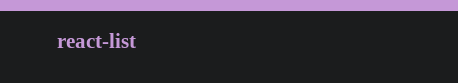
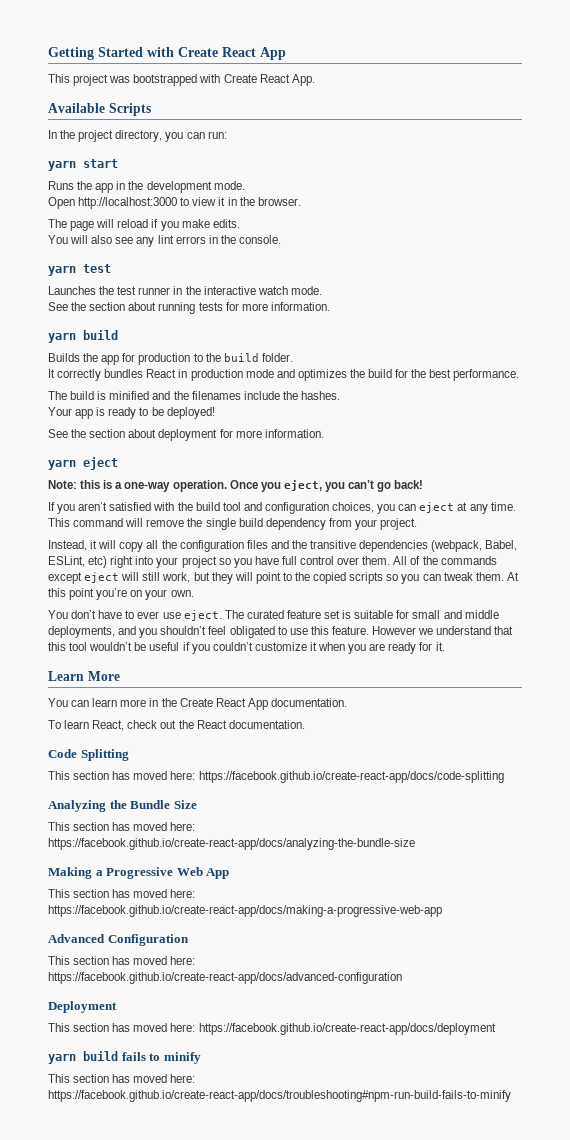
[57,33,136,48] react-list -> [48,47,286,60] [48,74,315,86] [48,103,151,116] [48,130,227,142] [48,159,118,171] [48,181,245,193] [48,197,301,209] [48,219,240,231] [48,235,281,247] [48,264,111,276] [48,286,322,295] [48,302,330,314] [48,330,118,343] [48,353,293,365] [48,369,520,381] [48,391,340,400] [48,407,215,419] [48,429,324,441] [48,457,118,470] [48,480,424,492] [48,502,516,514] [48,518,418,530] [48,540,518,552] [48,556,497,568] [48,572,519,584] [48,588,194,600] [48,610,499,621] [48,626,514,638] [48,642,445,654] [48,671,120,681] [48,698,347,710] [48,720,305,731] [48,749,129,761] [48,771,504,783] [48,800,197,812] [48,822,196,831] [48,838,415,850] [48,867,230,879] [48,889,196,898] [48,905,442,917] [48,934,189,946] [48,956,196,965] [48,972,402,984] [48,1001,117,1013] [48,1023,496,1035] [48,1051,201,1064] [48,1074,196,1083] [48,1090,511,1102] Getting Started with Create React App // This project was bootstrapped with Create React App. // Available Scripts // In the project directory, you can run: // yarn start // Runs the app in the development mode. // Open http://localhost:3000 to view it in the browser. // The page will reload if you make edits. // You will also see any lint errors in the console. // yarn test // Launches the test runner in the interactive watch mode. // See the section about running tests for more information. // yarn build // Builds the app for production to the build folder. // It correctly bundles React in production mode and optimizes the build for the best performance. // The build is minified and the filenames include the hashes. // Your app is ready to be deployed! // See the section about deployment for more information. // yarn eject // Note: this is a one-way operation. Once you eject, you can’t go back! // If you aren’t satisfied with the build tool and configuration choices, you can eject at any time. This command will remove the single build dependency from your project. // Instead, it will copy all the configuration files and the transitive dependencies (webpack, Babel, ESLint, etc) right into your project so you have full control over them. All of the commands except eject will still work, but they will point to the copied scripts so you can tweak them. At this point you’re on your own. // You don’t have to ever use eject. The curated feature set is suitable for small and middle deployments, and you shouldn’t feel obligated to use this feature. However we understand that this tool wouldn’t be useful if you couldn’t customize it when you are ready for it. // Learn More // You can learn more in the Create React App documentation. // To learn React, check out the React documentation. // Code Splitting // This section has moved here: https://facebook.github.io/create-react-app/docs/code-splitting // Analyzing the Bundle Size // This section has moved here: https://facebook.github.io/create-react-app/docs/analyzing-the-bundle-size // Making a Progressive Web App // This section has moved here: https://facebook.github.io/create-react-app/docs/making-a-progressive-web-app // Advanced Configuration // This section has moved here: https://facebook.github.io/create-react-app/docs/advanced-configuration // Deployment // This section has moved here: https://facebook.github.io/create-react-app/docs/deployment // yarn build fails to minify // This section has moved here: https://facebook.github.io/create-react-app/docs/troubleshooting#npm-run-build-fails-to-minify

